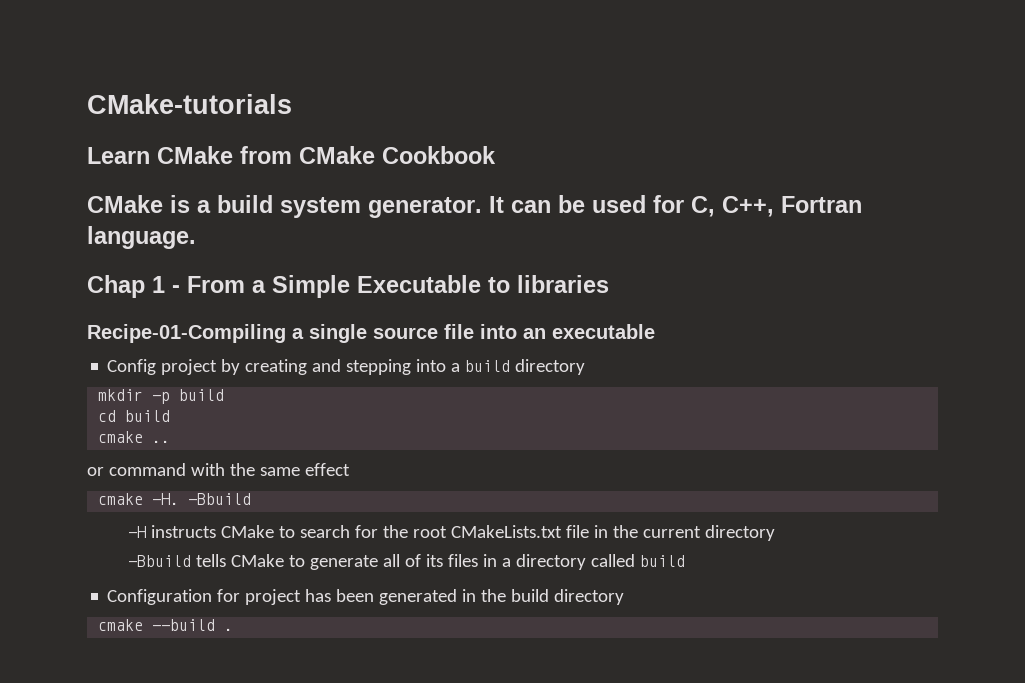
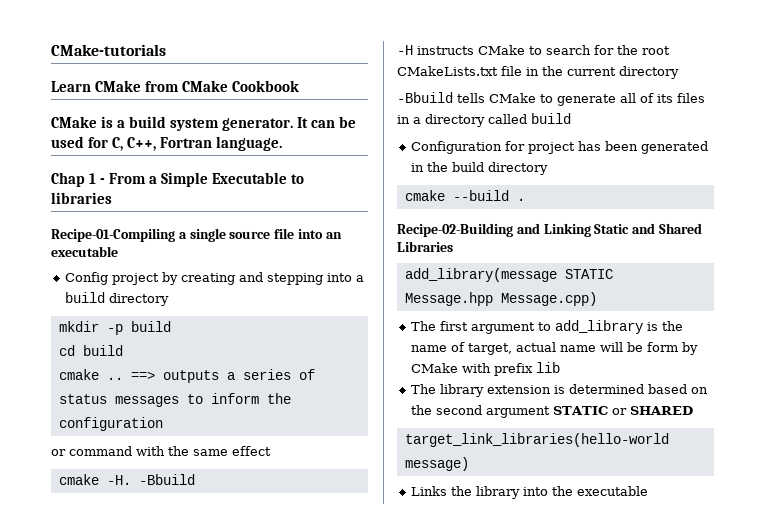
(171, 441) none -> [130,369,315,383] [58,393,291,407] [58,417,163,431] ==> outputs a series of status messages to inform the configuration
(234, 629) none -> [397,223,702,237] [397,241,453,252] [404,268,613,282] [404,292,597,306] [410,320,683,334] [410,342,698,355] [410,362,560,376] [410,384,708,397] [410,405,693,418] [404,433,669,447] [404,457,469,471] [410,486,648,499] // Recipe-02-Building and Linking Static and Shared Libraries // add_library(message STATIC Message.hpp Message.cpp) // The first argument to add_library is the name of target, actual name will be form by CMake with prefix lib // The library extension is determined based on the second argument STATIC or SHARED // target_link_libraries(hello-world message) // Links the library into the executable

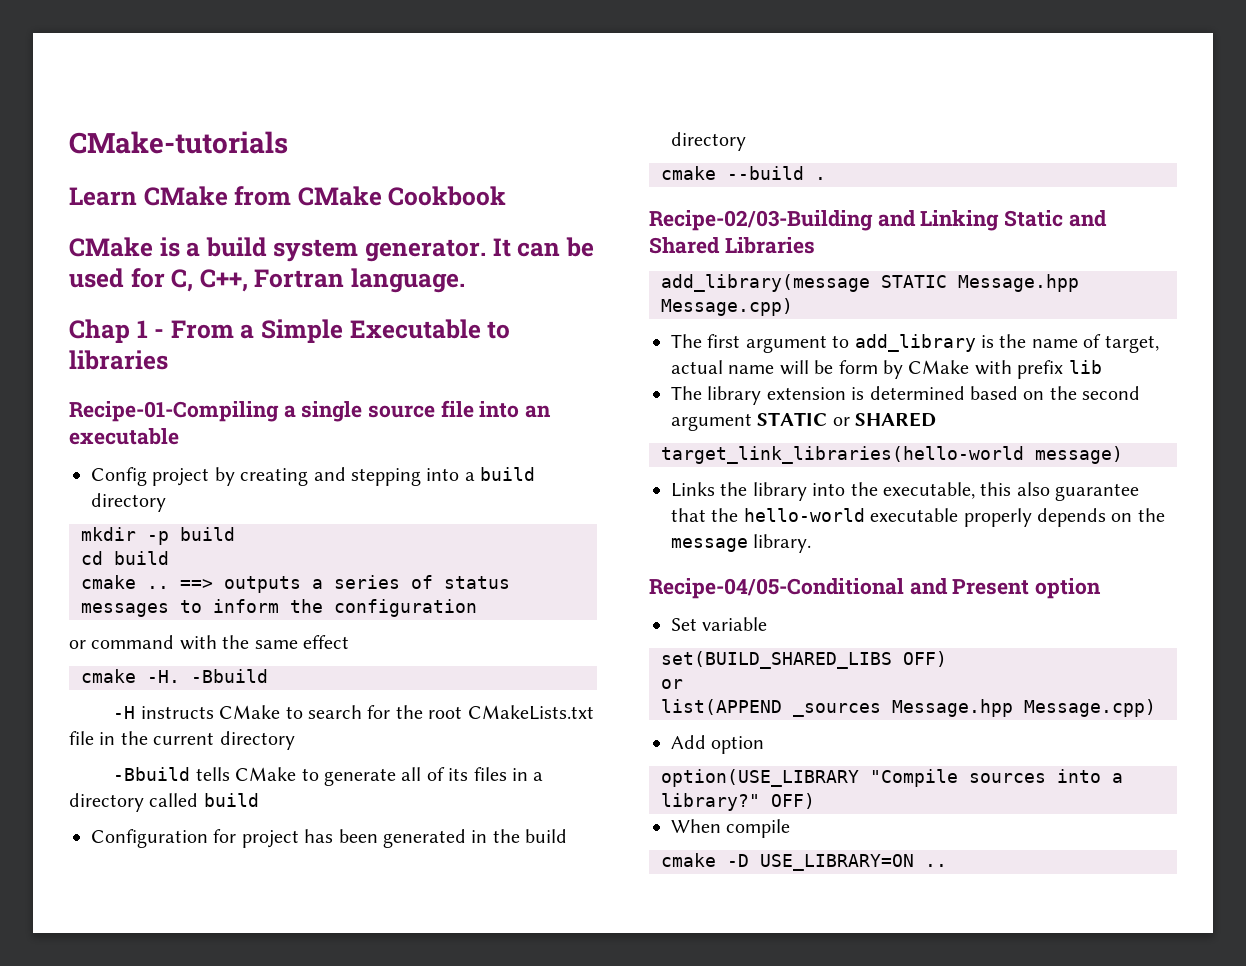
[397,223,513,237] Recipe-02-Building -> [649,210,873,231] Recipe-02/03-Building
[576,486,648,496] executable -> [883,482,1140,501] [671,508,1165,527] [671,534,812,553] [649,578,1102,599] [671,617,768,631] [661,651,947,669] [661,679,683,689] [661,699,1156,717] [671,735,765,754] [661,769,1123,787] [661,793,815,811] [671,819,791,838] [661,853,947,871] executable, this also guarantee that the hello-world executable properly depends on the message library. // Recipe-04/05-Conditional and Present option // Set variable // set(BUILD_SHARED_LIBS OFF) // or // list(APPEND _sources Message.hpp Message.cpp) // Add option // option(USE_LIBRARY "Compile sources into a library?" OFF) // When compile // cmake -D USE_LIBRARY=ON ..

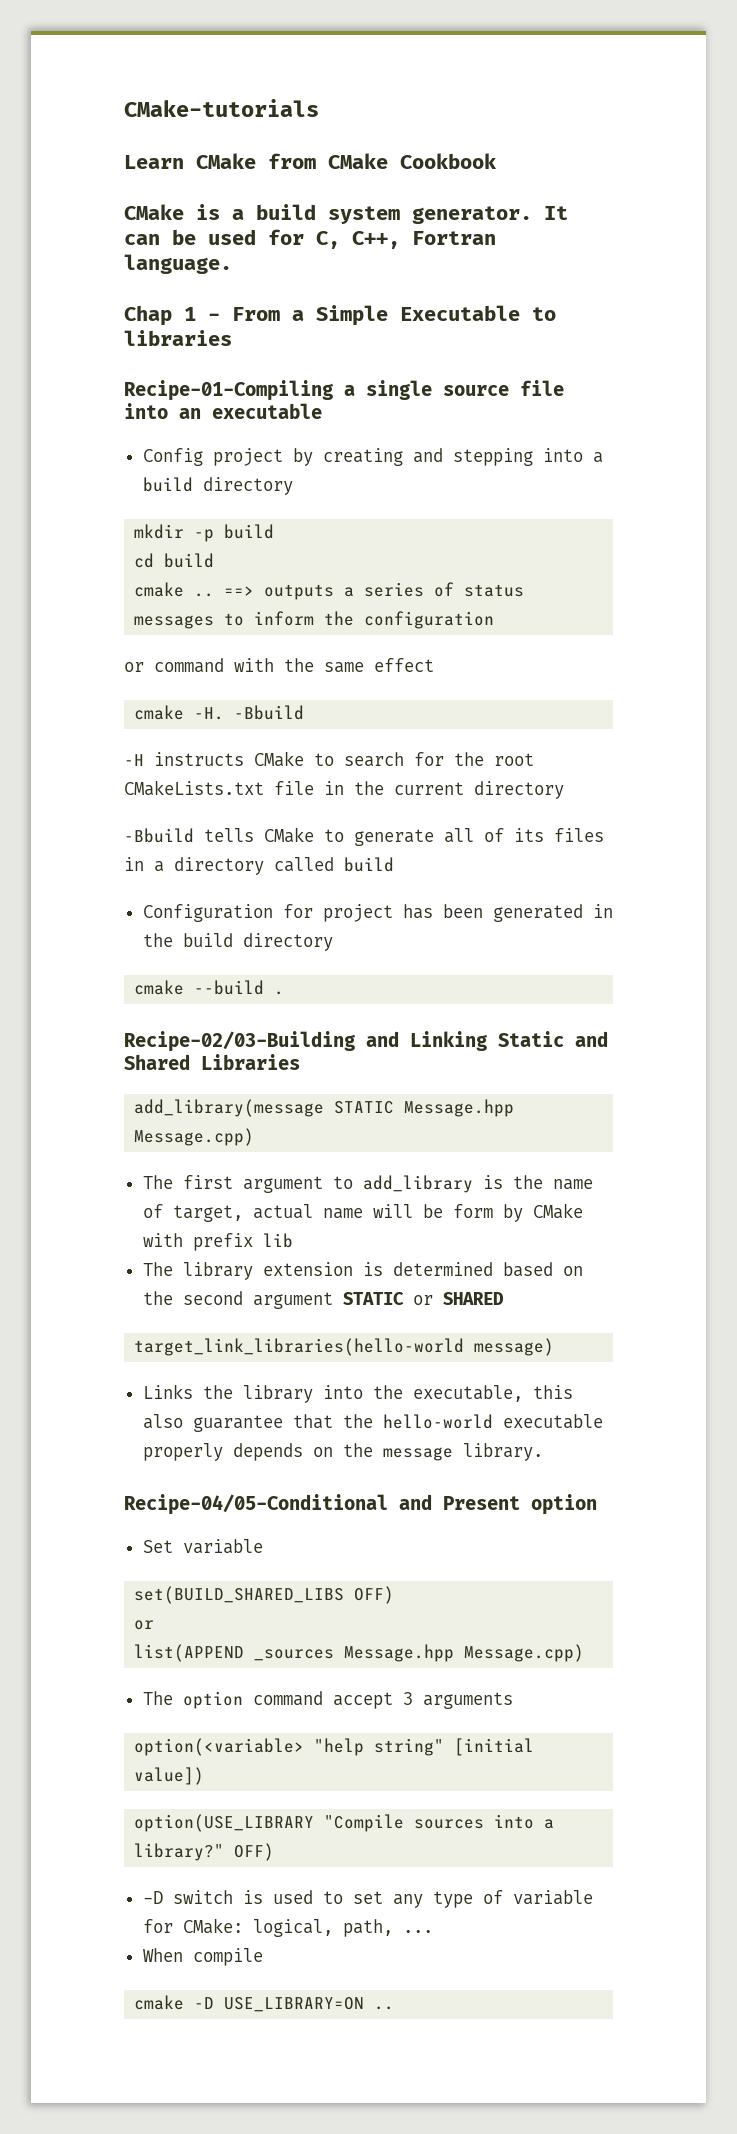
[671,735,765,754] Add option -> [142,1691,513,1709] [134,1738,535,1756] [134,1767,205,1785] The option command accept 3 arguments // option(<variable> "help string" [initial value])
(815, 801) none -> [142,1890,593,1908] [142,1918,433,1937] // -D switch is used to set any type of variable for CMake: logical, path, ...

